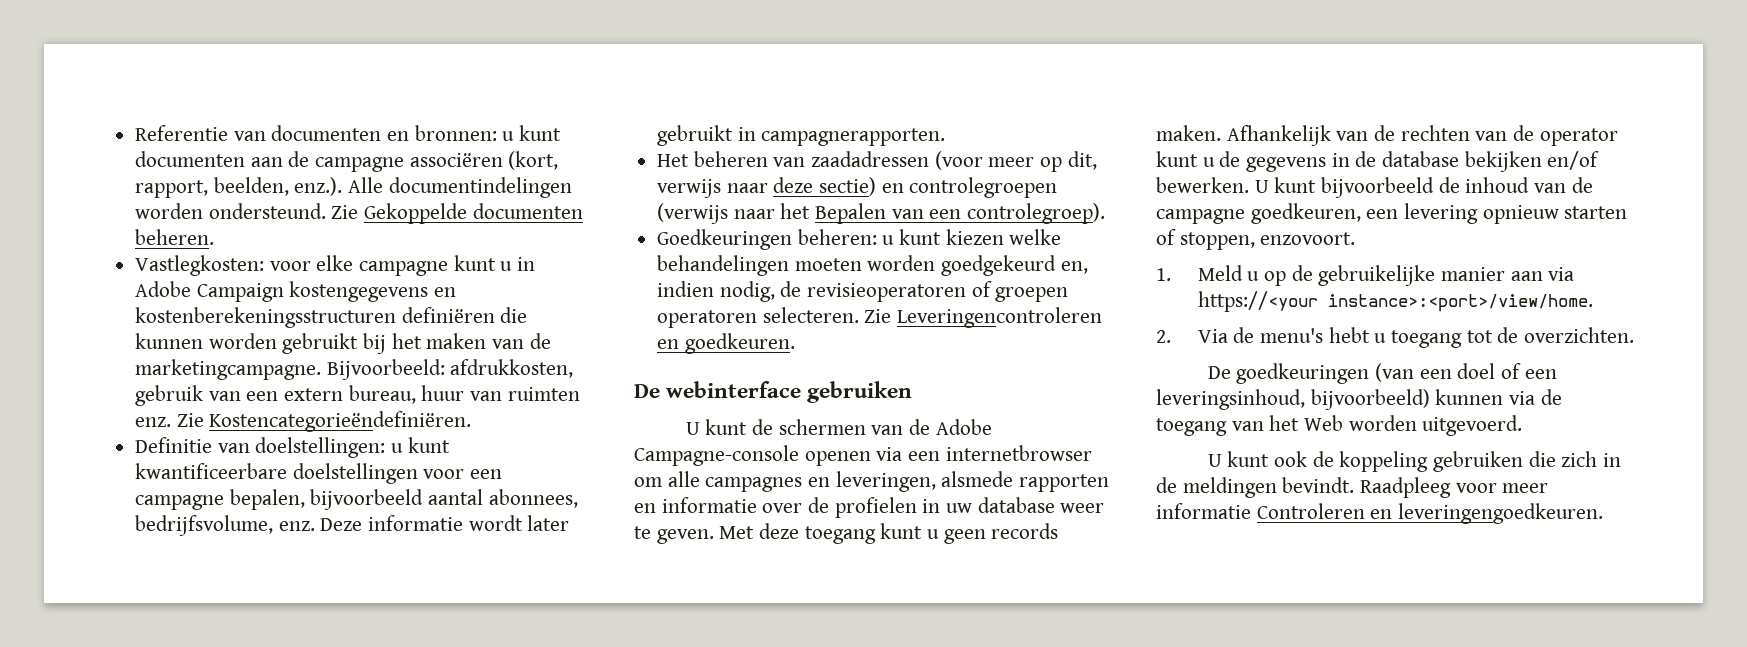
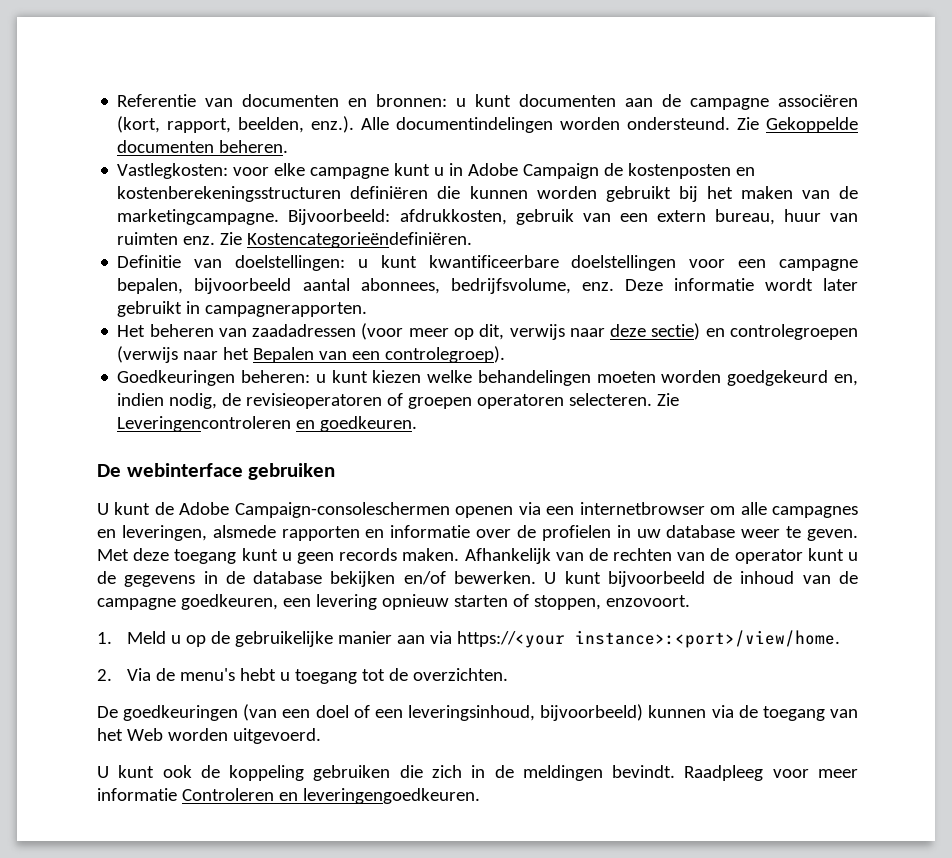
[289,281,429,302] kostengegevens -> [604,163,732,179] de kostenposten
[778,419,992,435] [634,445,799,466] schermen van de Adobe Campagne-console -> [179,502,450,518] Adobe Campaign-consoleschermen

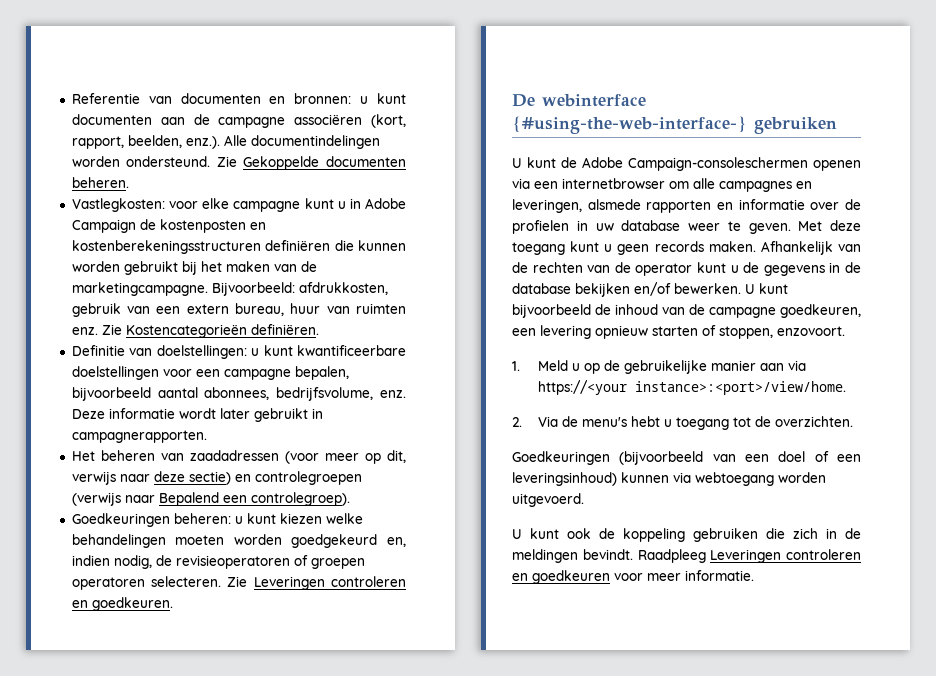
[247,232,473,248] Kostencategorieëndefiniëren. -> [125,324,319,338] Kostencategorieën definiëren.
[223,347,348,363] het Bepalen van -> [158,492,219,506] Bepalend
[117,416,292,432] Leveringencontroleren -> [253,576,406,590] Leveringen controleren
(243, 470) none -> [512,116,747,134] {#using-the-web-interface-}
[97,704,278,721] De goedkeuringen (van -> [512,451,736,465] Goedkeuringen (bijvoorbeeld van
[408,704,859,721] [97,728,163,741] leveringsinhoud, bijvoorbeeld) kunnen via de toegang van het Web -> [512,472,774,486] leveringsinhoud) kunnen via webtoegang
[772,769,859,778] [97,788,480,804] voor meer informatie Controleren en leveringengoedkeuren. -> [710,549,861,563] [512,570,754,584] Leveringen controleren en goedkeuren voor meer informatie.

